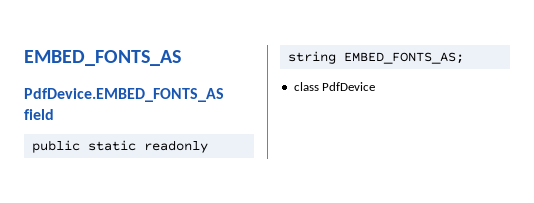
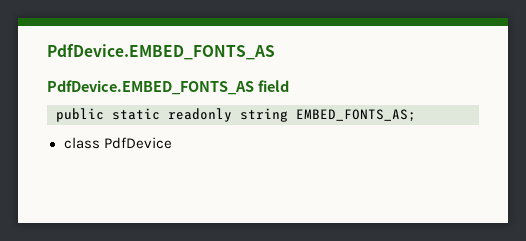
[24,50,181,66] EMBED_FONTS_AS -> [47,44,275,60] PdfDevice.EMBED_FONTS_AS

